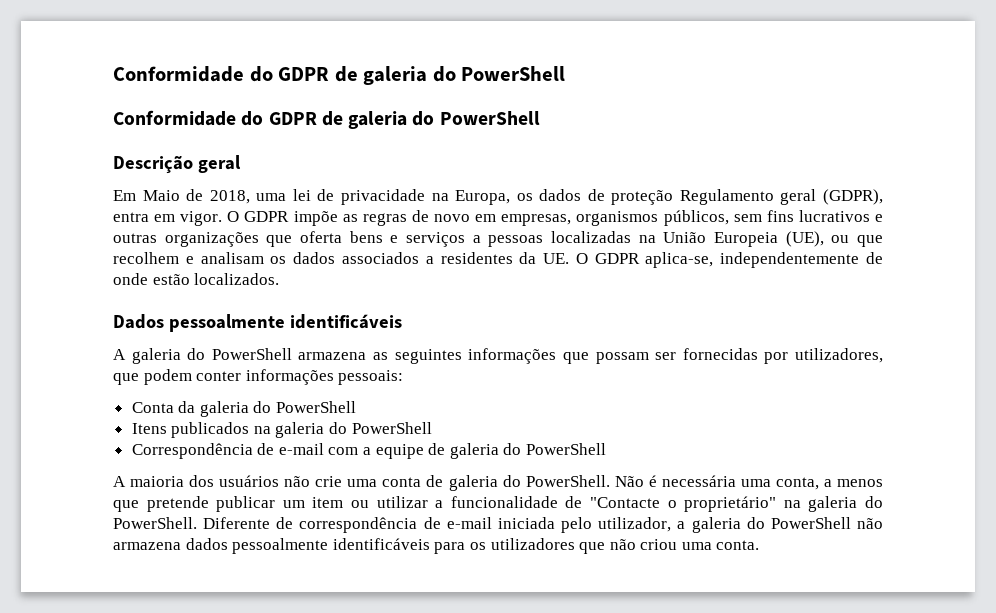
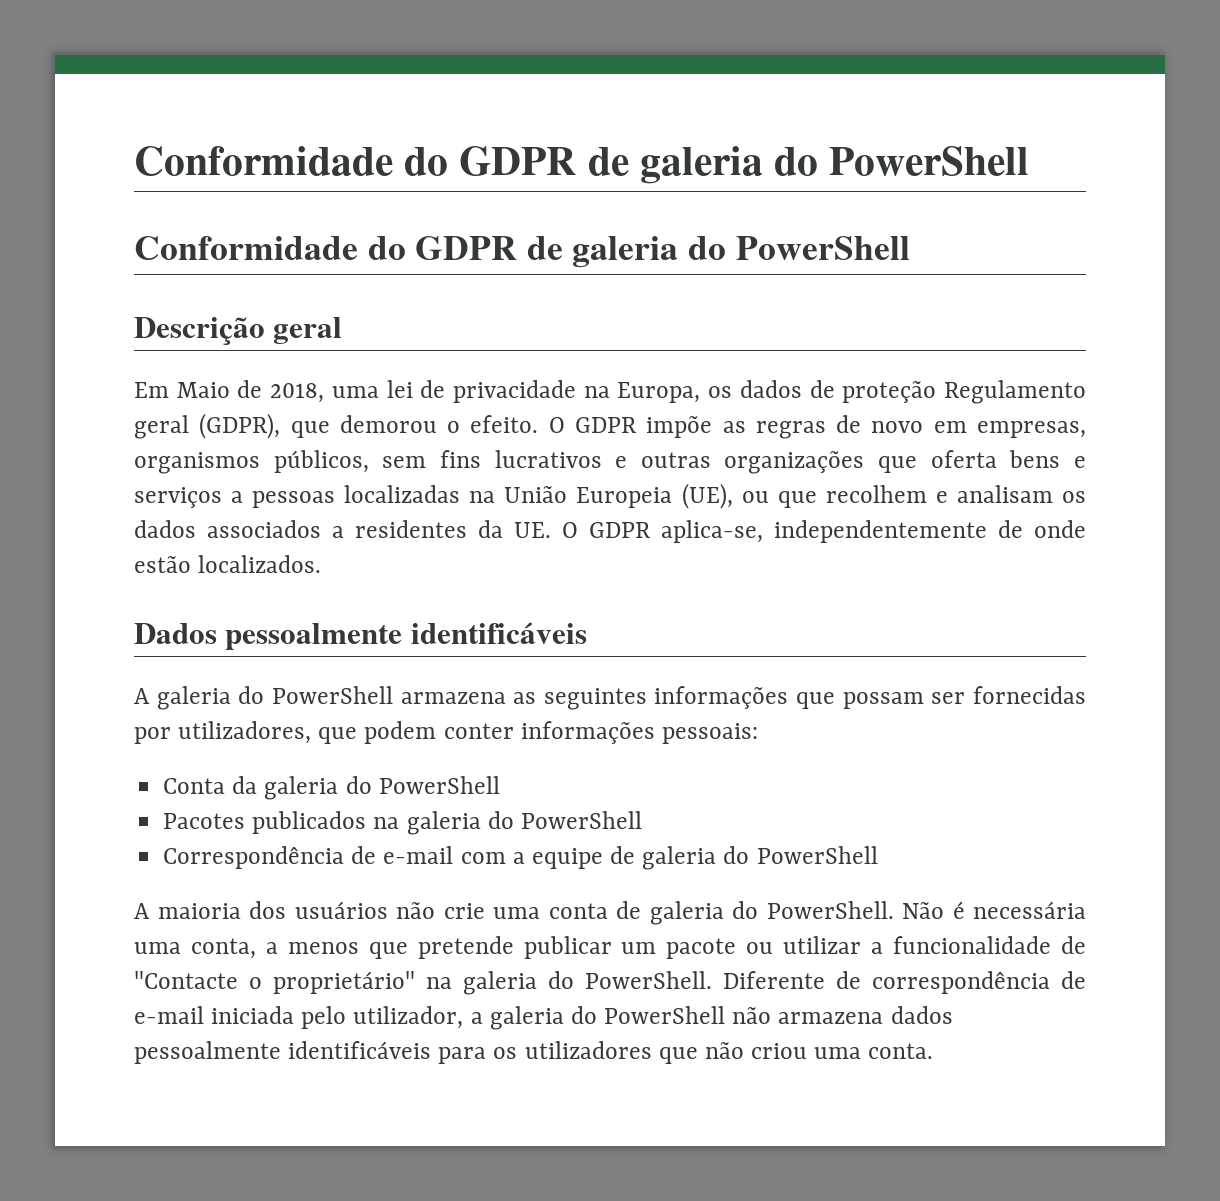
[113,211,223,226] entra em vigor. -> [290,415,539,438] que demorou o efeito.
[131,423,167,434] Itens -> [163,813,246,829] Pacotes
[312,497,344,508] item -> [666,938,737,959] pacote

